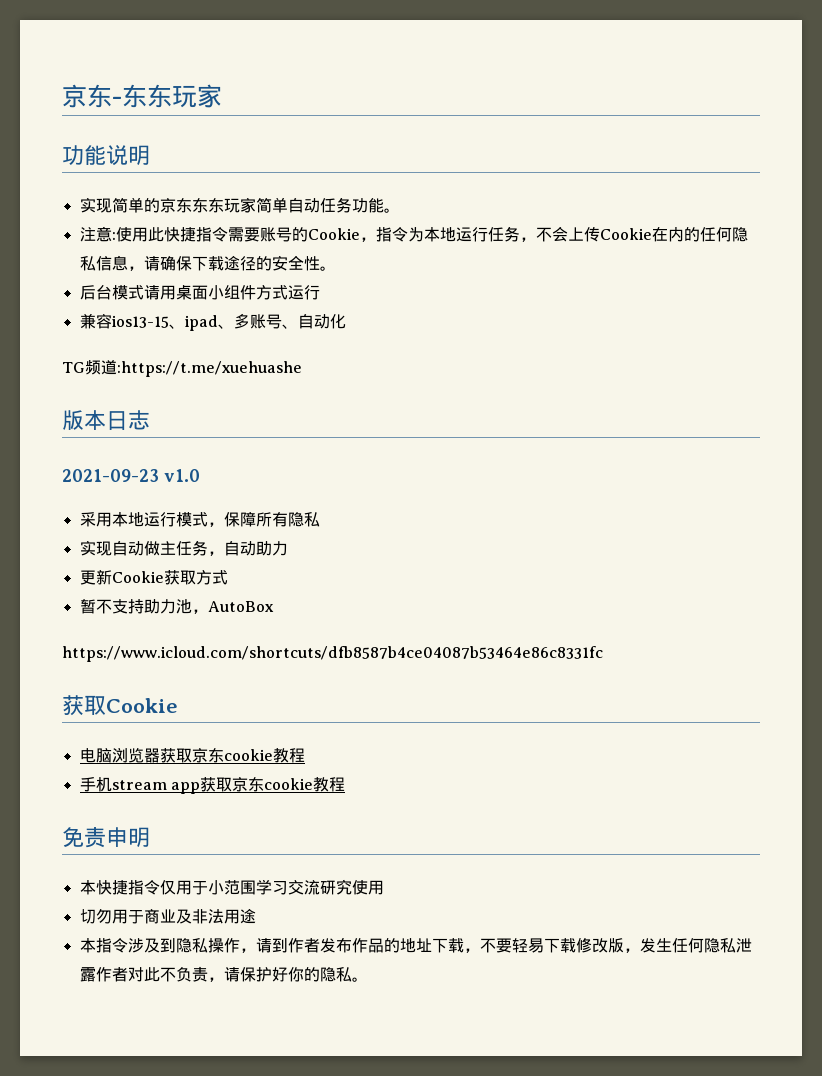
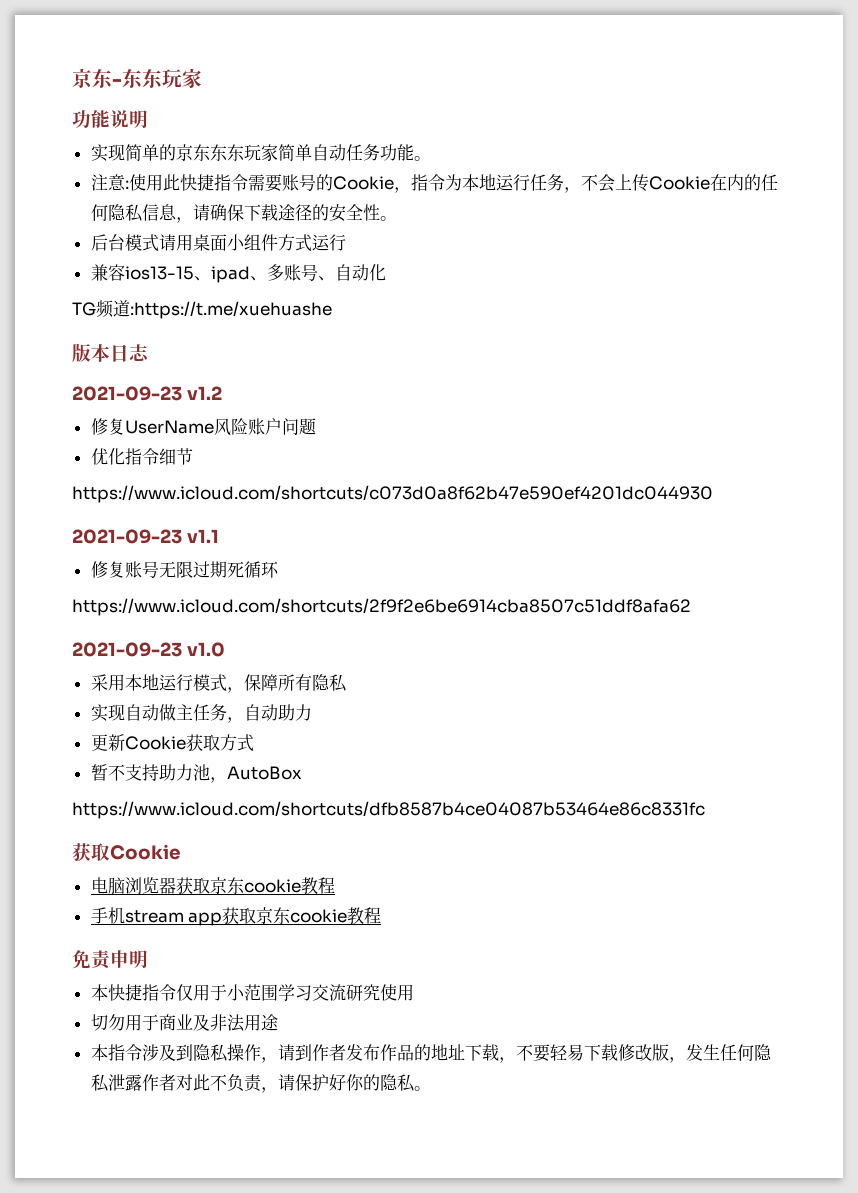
(150, 420) none -> [72,386,222,401] [90,418,316,436] [90,448,193,465] [72,485,713,503] [72,529,219,544] [90,561,279,578] [72,598,691,616] // 2021-09-23 v1.2 // 修复UserName风险账户问题 // 优化指令细节 // https://www.icloud.com/shortcuts/c073d0a8f62b47e590ef4201dc044930 // 2021-09-23 v1.1 // 修复账号无限过期死循环 // https://www.icloud.com/shortcuts/2f9f2e6be6914cba8507c51ddf8afa62

